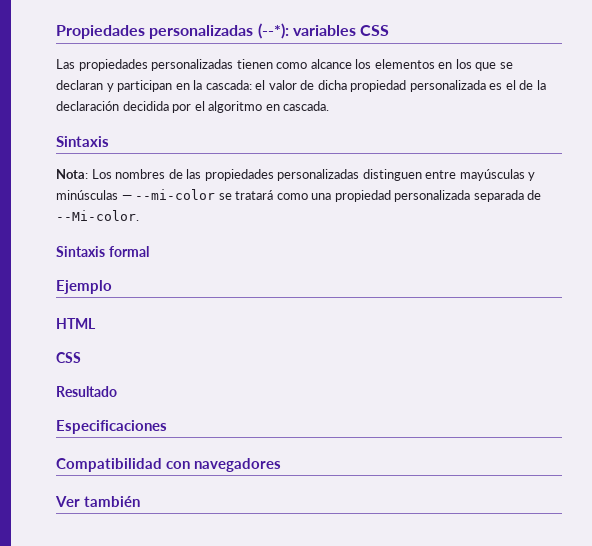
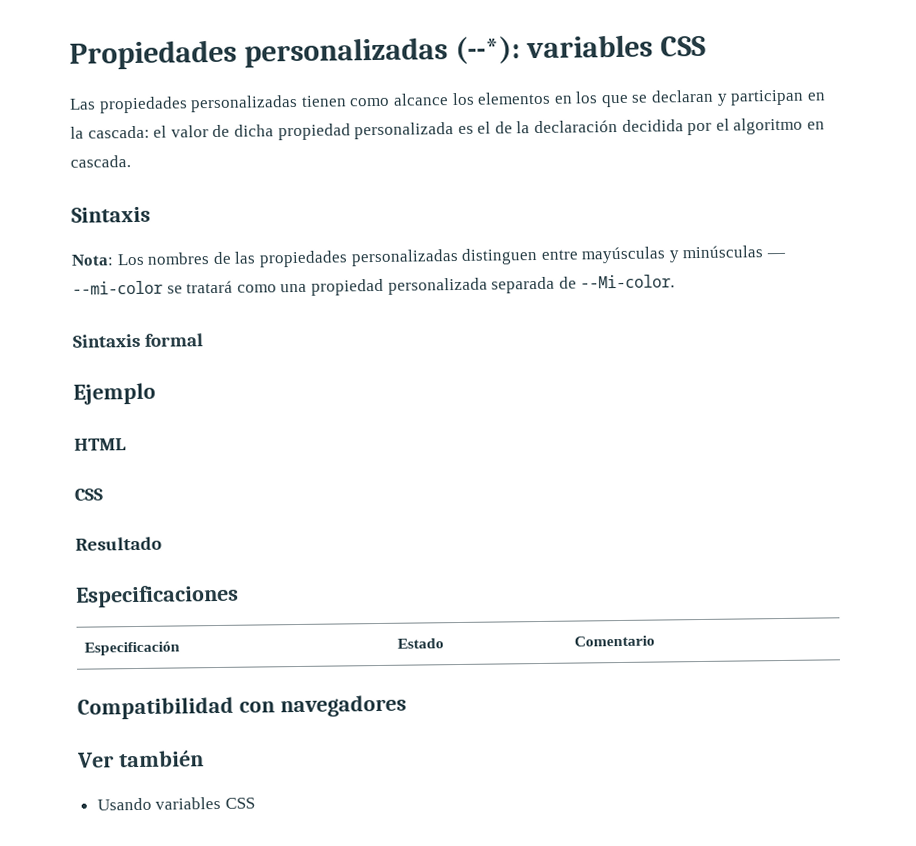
(167, 427) none -> [84,641,181,656] [397,638,445,649] [574,635,656,647] // Especificación | Estado | Comentario
(140, 501) none -> [96,796,255,811] // Usando variables CSS

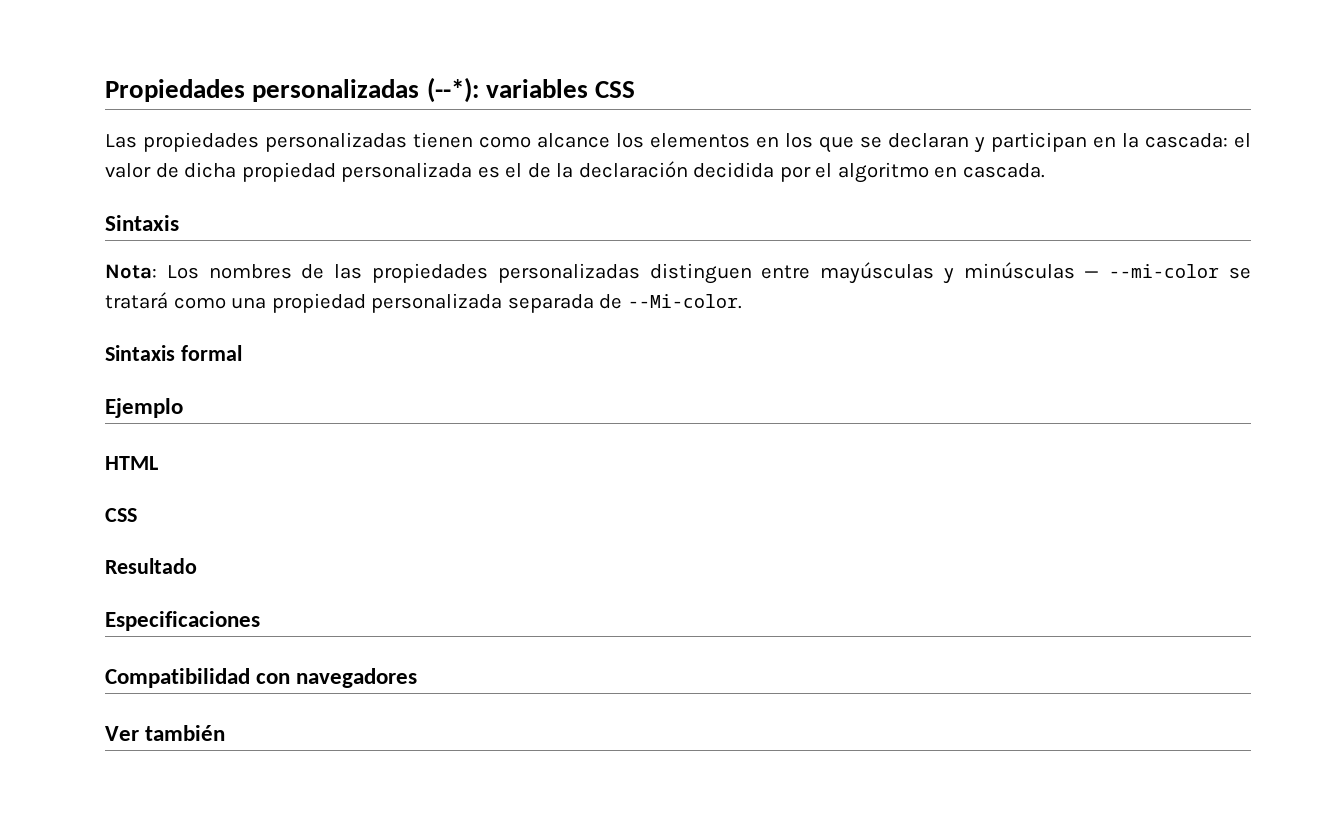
[84,641,181,656] [397,638,445,649] [574,635,656,647] // Especificación | Estado | Comentario -> (260, 621) none
[96,796,255,811] // Usando variables CSS -> (226, 733) none

